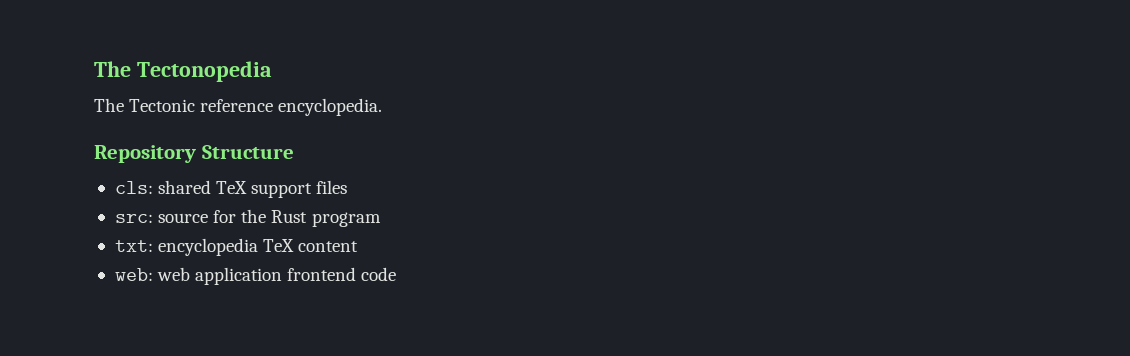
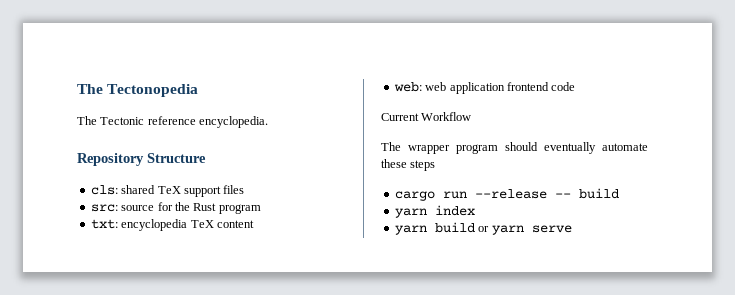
(397, 274) none -> [381,112,472,121] [381,142,648,154] [381,159,436,171] [394,188,619,201] [394,205,475,218] [394,222,572,235] // Current Workflow // The wrapper program should eventually automate these steps // cargo run --release -- build // yarn index // yarn build or yarn serve

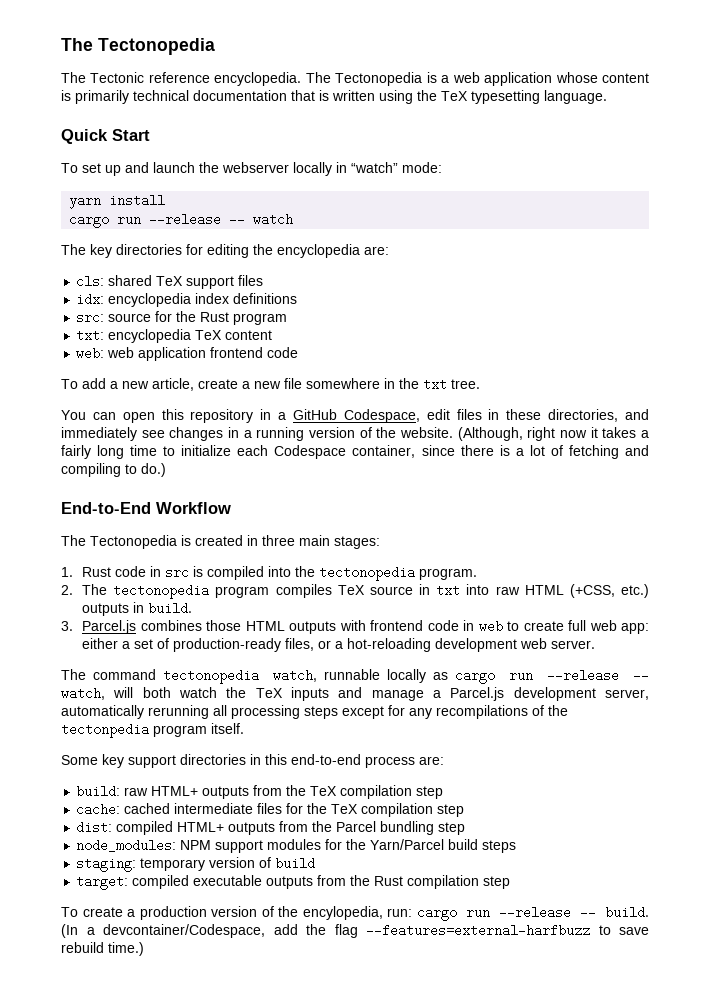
[77,153,206,166] // Repository Structure -> [305,72,649,86] [61,90,607,104] [61,129,150,144] [61,162,442,176] [69,194,166,209] [69,213,294,228] [61,244,389,258] The Tectonopedia is a web application whose content is primarily technical documentation that is written using the TeX typesetting language. // Quick Start // To set up and launch the webserver locally in “watch” mode: // yarn install // cargo run --release -- watch // The key directories for editing the encyclopedia are:
(245, 189) none -> [76,293,298,307] // idx: encyclopedia index definitions
[381,112,472,121] [381,142,648,154] [381,159,436,171] [394,188,619,201] [394,205,475,218] [394,222,572,235] Current Workflow // The wrapper program should eventually automate these steps // cargo run --release -- build // yarn index // yarn build or yarn serve -> [61,378,480,391] [61,409,649,423] [61,427,649,441] [61,445,649,459] [61,463,166,477] [61,502,231,514] [61,535,380,549] [61,566,478,581] [61,584,650,599] [82,602,193,616] [61,620,649,634] [82,638,596,652] [61,669,649,684] [61,687,649,701] [61,705,568,719] [61,723,244,738] [61,754,444,768] [76,785,444,799] [76,803,465,817] [76,821,466,835] [76,839,517,853] [76,857,316,872] [76,875,511,890] [61,906,649,921] [61,924,649,938] [61,942,144,956] To add a new article, create a new file somewhere in the txt tree. // You can open this repository in a GitHub Codespace, edit files in these directories, and immediately see changes in a running version of the website. (Although, right now it takes a fairly long time to initialize each Codespace container, since there is a lot of fetching and compiling to do.) // End-to-End Workflow // The Tectonopedia is created in three main stages: // 1. Rust code in src is compiled into the tectonopedia program. // 2. The tectonopedia program compiles TeX source in txt into raw HTML (+CSS, etc.) outputs in build. // 3. Parcel.js combines those HTML outputs with frontend code in web to create full web app: either a set of production-ready files, or a hot-reloading development web server. // The command tectonopedia watch, runnable locally as cargo run --release -- watch, will both watch the TeX inputs and manage a Parcel.js development server, automatically rerunning all processing steps except for any recompilations of the tectonpedia program itself. // Some key support directories in this end-to-end process are: // build: raw HTML+ outputs from the TeX compilation step // cache: cached intermediate files for the TeX compilation step // dist: compiled HTML+ outputs from the Parcel bundling step // node_modules: NPM support modules for the Yarn/Parcel build steps // staging: temporary version of build // target: compiled executable outputs from the Rust compilation step // To create a production version of the encylopedia, run: cargo run --release -- build. (In a devcontainer/Codespace, add the flag --features=external-harfbuzz to save rebuild time.)

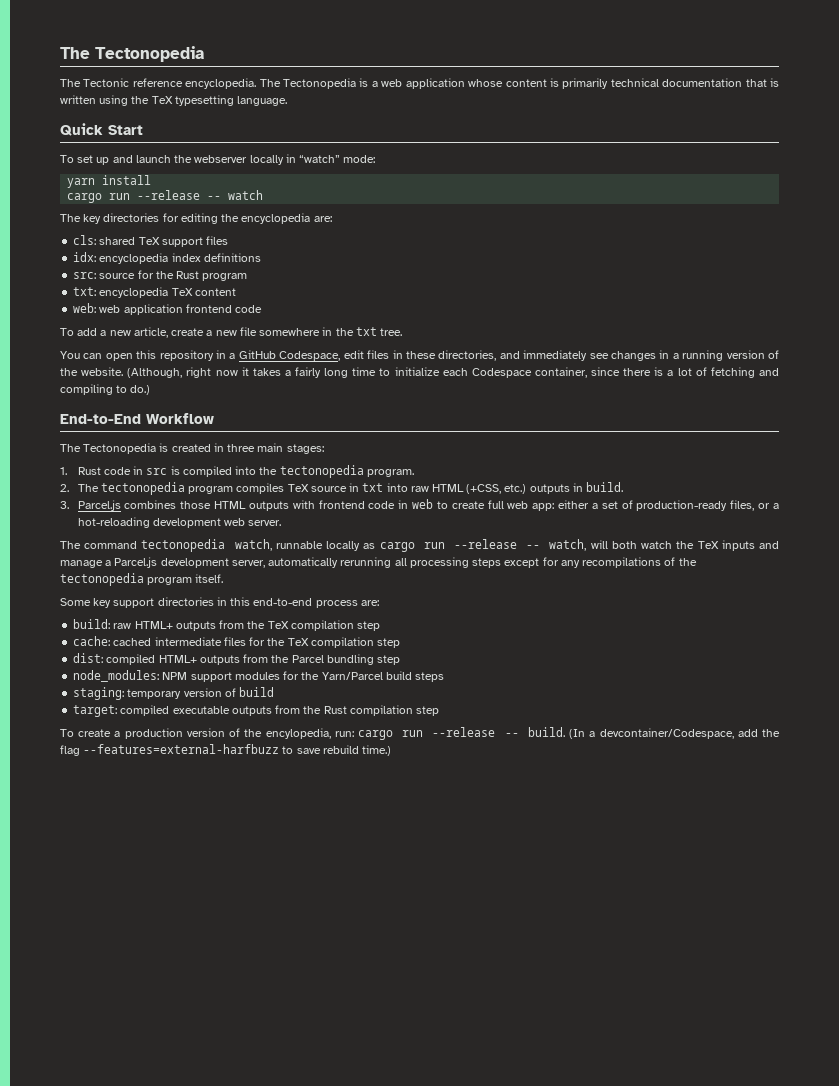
[61,723,149,738] tectonpedia -> [60,573,144,586] tectonopedia

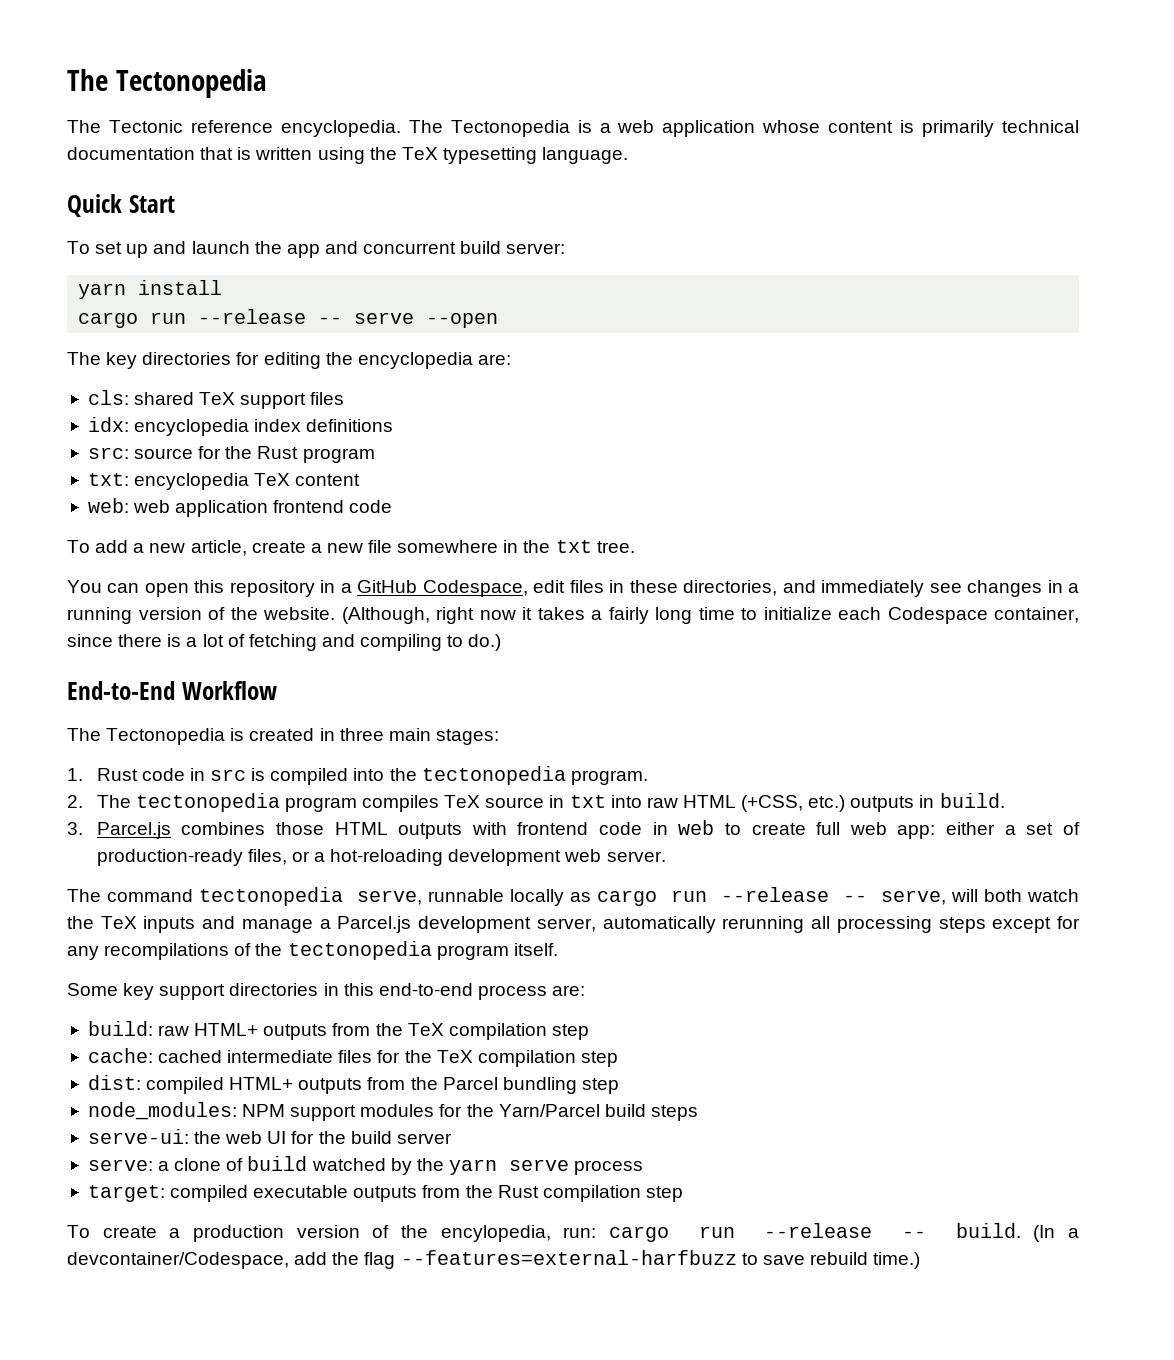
[194,154,376,165] webserver locally in “watch” mode: -> [286,241,566,258] app and concurrent build server:
[228,190,264,200] watch -> [354,312,499,328] serve --open
[234,539,272,551] watch, -> [356,890,422,905] serve,
[549,539,587,551] watch, -> [881,890,947,905] serve,
[73,687,275,700] staging: temporary version of build -> [87,1129,452,1144] [87,1156,644,1175] serve-ui: the web UI for the build server // serve: a clone of build watched by the yarn serve process

